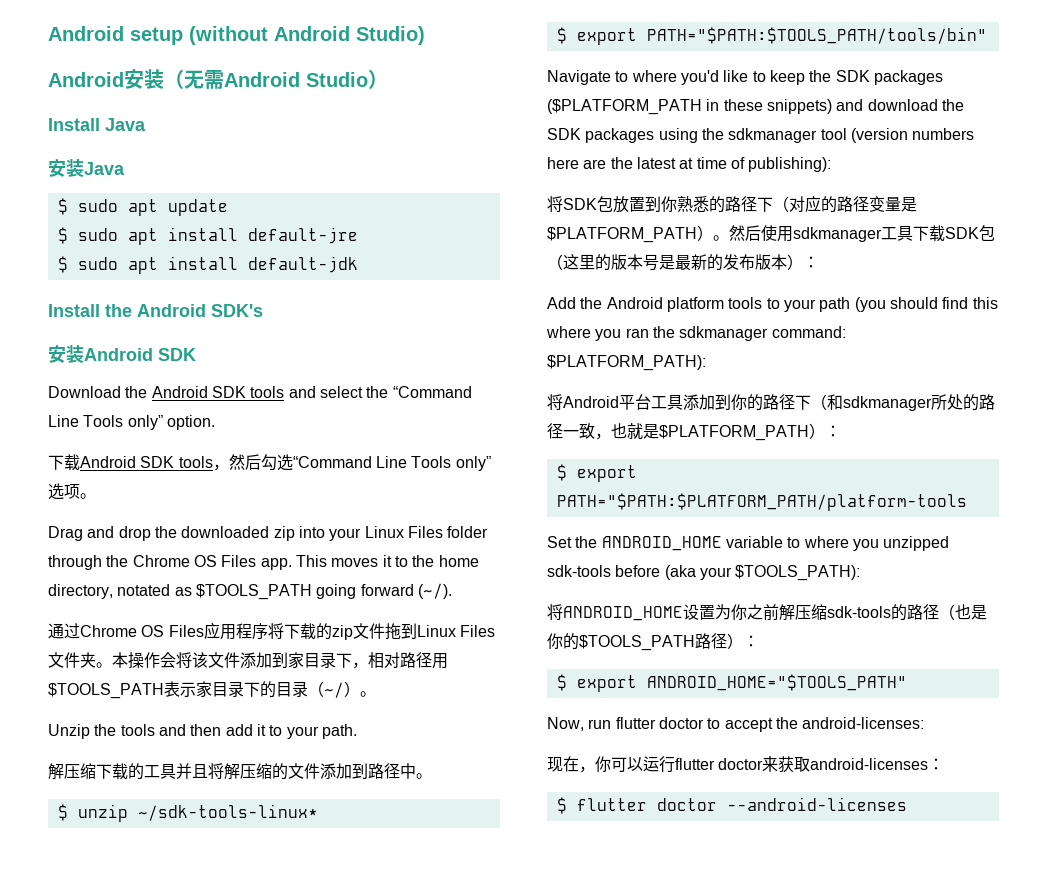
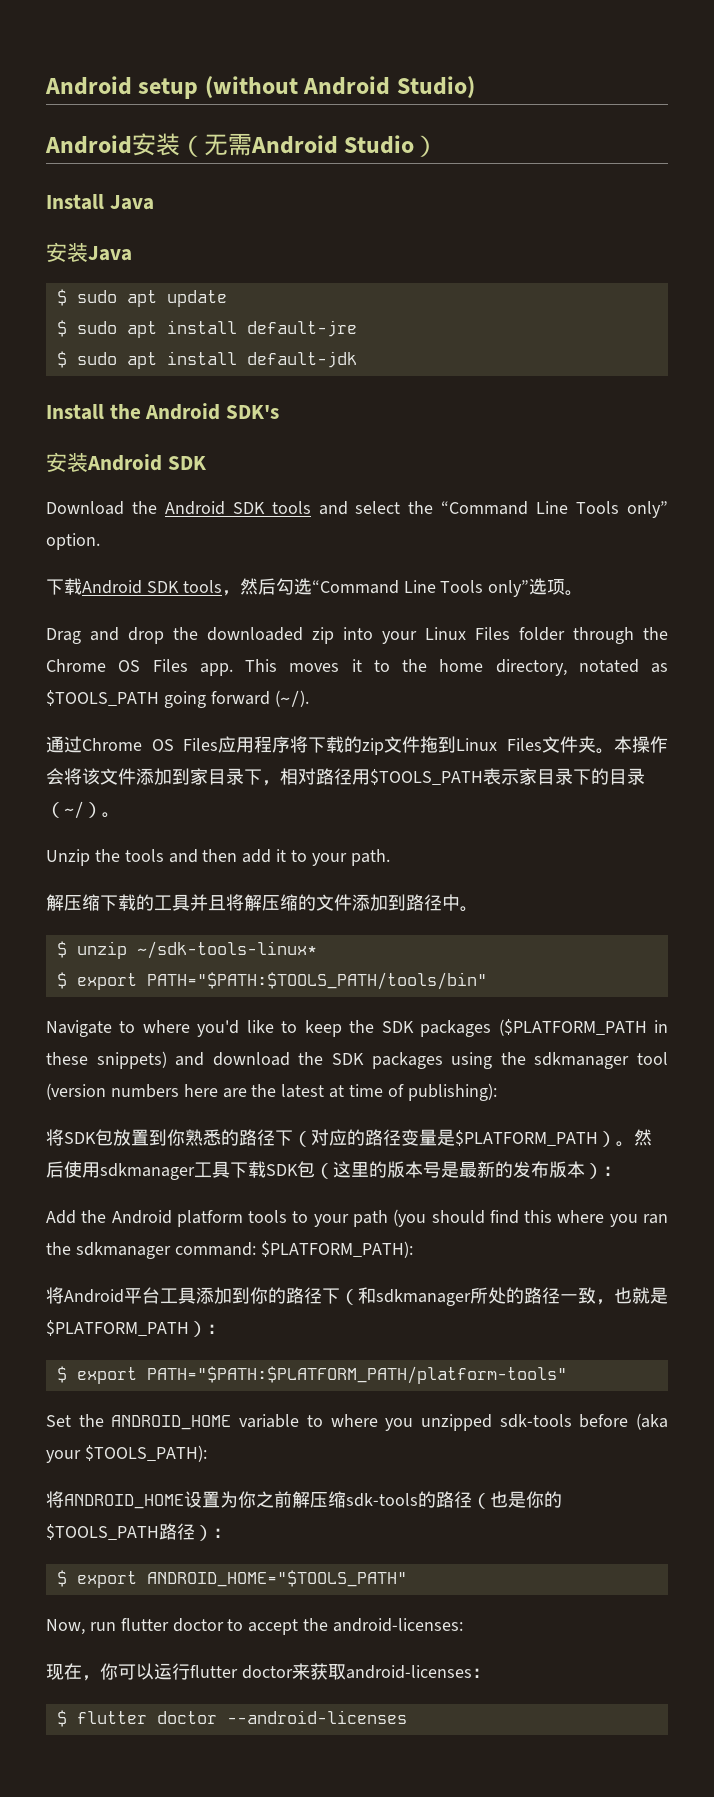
[556,493,967,511] PATH="$PATH:$PLATFORM_PATH/platform-tools -> [146,1366,567,1384] PATH="$PATH:$PLATFORM_PATH/platform-tools"

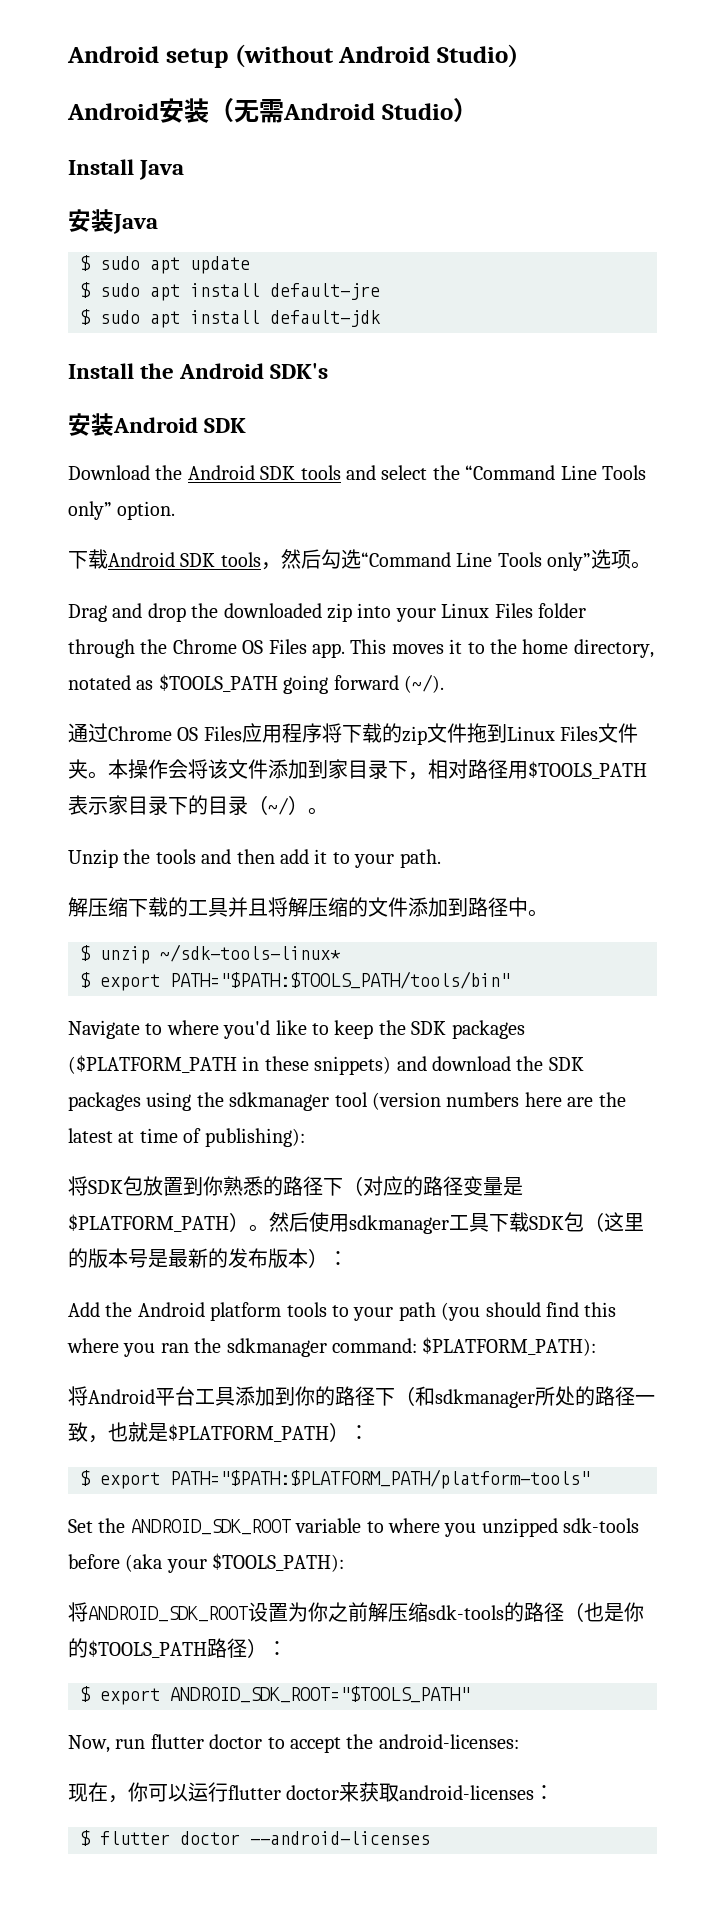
[111,1415,232,1430] ANDROID_HOME -> [130,1519,291,1535] ANDROID_SDK_ROOT
[64,1494,184,1509] ANDROID_HOME -> [88,1606,248,1622] ANDROID_SDK_ROOT
[146,1570,407,1587] ANDROID_HOME="$TOOLS_PATH" -> [170,1686,470,1703] ANDROID_SDK_ROOT="$TOOLS_PATH"

